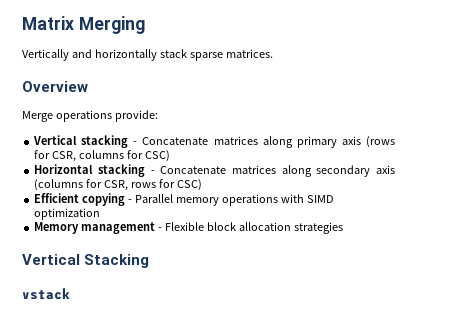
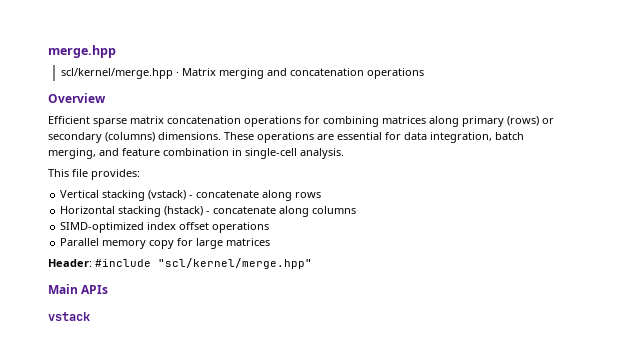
[22,16,145,34] [22,49,273,61] [22,81,88,92] [22,110,158,122] [33,135,396,148] [34,150,170,162] [34,164,395,177] [34,179,202,191] [34,193,334,206] [34,208,101,220] [34,222,343,234] [22,254,150,268] Matrix Merging // Vertically and horizontally stack sparse matrices. // Overview // Merge operations provide: // Vertical stacking - Concatenate matrices along primary axis (rows for CSR, columns for CSC) // Horizontal stacking - Concatenate matrices along secondary axis (columns for CSR, rows for CSC) // Efficient copying - Parallel memory operations with SIMD optimization // Memory management - Flexible block allocation strategies // Vertical Stacking -> [48,45,116,58] [60,68,424,79] [48,93,106,103] [48,116,554,127] [48,132,524,143] [48,148,344,159] [48,169,140,180] [60,190,322,201] [60,206,357,217] [60,222,270,233] [60,238,271,249] [48,258,312,269] [48,284,109,294] merge.hpp // scl/kernel/merge.hpp · Matrix merging and concatenation operations // Overview // Efficient sparse matrix concatenation operations for combining matrices along primary (rows) or secondary (columns) dimensions. These operations are essential for data integration, batch merging, and feature combination in single-cell analysis. // This file provides: // Vertical stacking (vstack) - concatenate along rows // Horizontal stacking (hstack) - concatenate along columns // SIMD-optimized index offset operations // Parallel memory copy for large matrices // Header: #include "scl/kernel/merge.hpp" // Main APIs

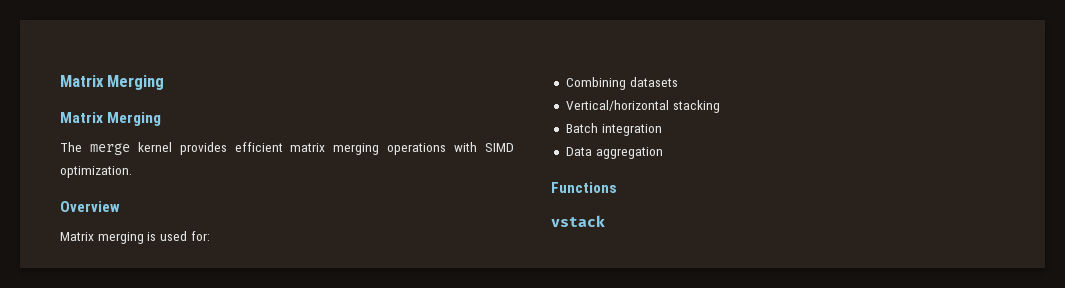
[48,45,116,58] [60,68,424,79] [48,93,106,103] [48,116,554,127] [48,132,524,143] [48,148,344,159] [48,169,140,180] [60,190,322,201] [60,206,357,217] [60,222,270,233] [60,238,271,249] [48,258,312,269] [48,284,109,294] merge.hpp // scl/kernel/merge.hpp · Matrix merging and concatenation operations // Overview // Efficient sparse matrix concatenation operations for combining matrices along primary (rows) or secondary (columns) dimensions. These operations are essential for data integration, batch merging, and feature combination in single-cell analysis. // This file provides: // Vertical stacking (vstack) - concatenate along rows // Horizontal stacking (hstack) - concatenate along columns // SIMD-optimized index offset operations // Parallel memory copy for large matrices // Header: #include "scl/kernel/merge.hpp" // Main APIs -> [60,75,165,90] [60,112,162,126] [60,142,515,155] [60,166,132,178] [60,201,120,212] [60,231,210,244] [565,77,678,90] [565,100,720,113] [565,123,662,136] [565,147,663,159] [551,182,617,193] Matrix Merging // Matrix Merging // The merge kernel provides efficient matrix merging operations with SIMD optimization. // Overview // Matrix merging is used for: // Combining datasets // Vertical/horizontal stacking // Batch integration // Data aggregation // Functions

